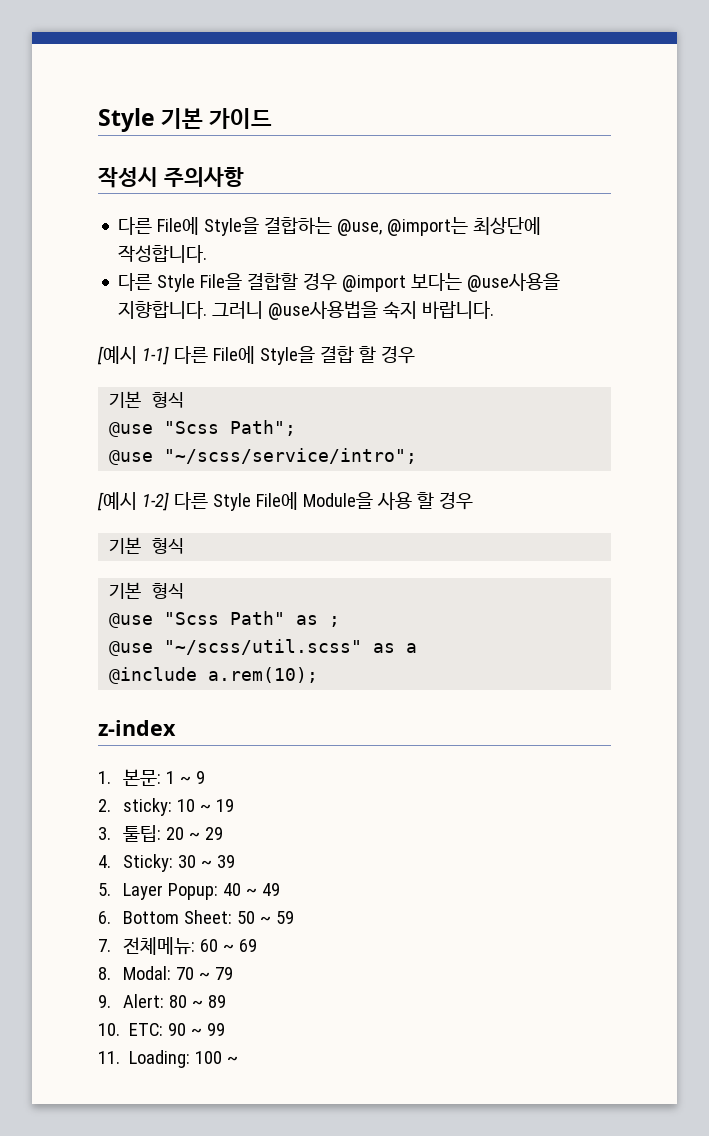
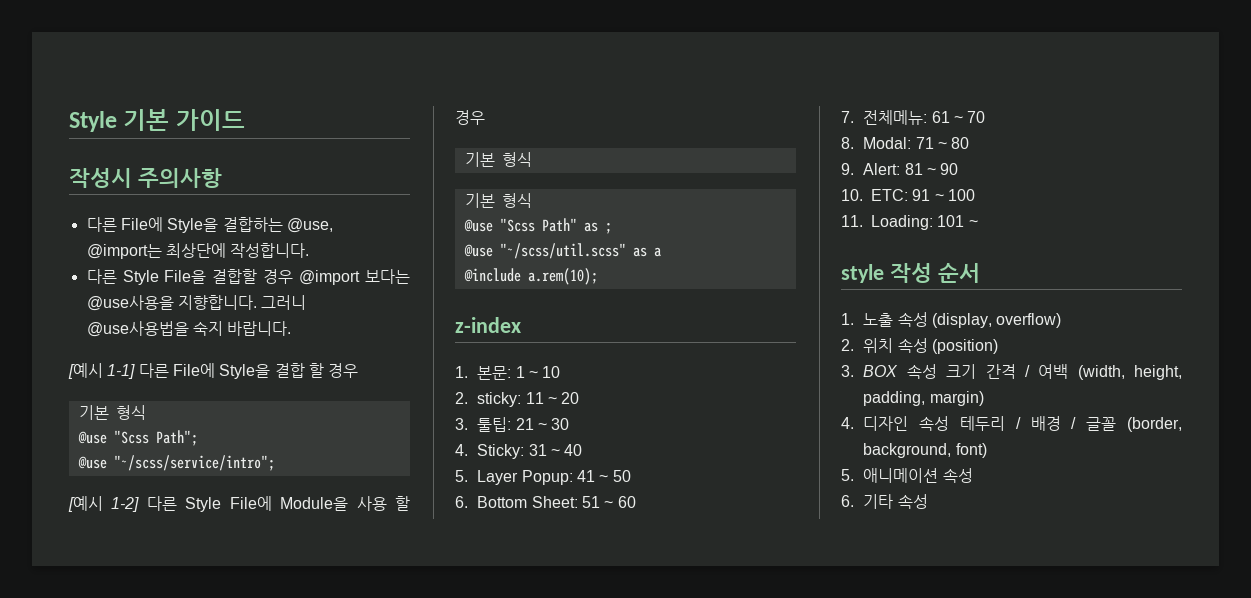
[196,771,206,784] 9 -> [542,366,561,378] 10
[177,799,235,812] 10 ~ 19 -> [525,392,580,404] 11 ~ 20
[166,827,224,840] 20 ~ 29 -> [515,418,570,430] 21 ~ 30
[178,855,236,868] 30 ~ 39 -> [528,444,583,456] 31 ~ 40
[223,883,281,896] 40 ~ 49 -> [577,470,631,482] 41 ~ 50
[237,911,295,924] 50 ~ 59 -> [582,496,636,508] 51 ~ 60
[200,939,258,952] 60 ~ 69 -> [931,111,986,123] 61 ~ 70
[176,967,234,980] 70 ~ 79 -> [915,137,970,149] 71 ~ 80
[169,995,227,1008] 80 ~ 89 -> [904,163,959,175] 81 ~ 90
[168,1023,226,1036] 90 ~ 99 -> [912,189,975,201] 91 ~ 100
[195,1051,239,1064] 100 ~ -> [937,215,978,227] [841,263,980,283] [841,312,1062,328] [841,338,999,354] [841,364,1182,380] [863,391,984,406] [841,416,1182,432] [863,443,987,458] [841,468,973,483] [841,494,928,509] 101 ~ // style 작성 순서 // 1. 노출 속성 (display, overflow) // 2. 위치 속성 (position) // 3. BOX 속성 크기 간격 / 여백 (width, height, padding, margin) // 4. 디자인 속성 테두리 / 배경 / 글꼴 (border, background, font) // 5. 애니메이션 속성 // 6. 기타 속성

